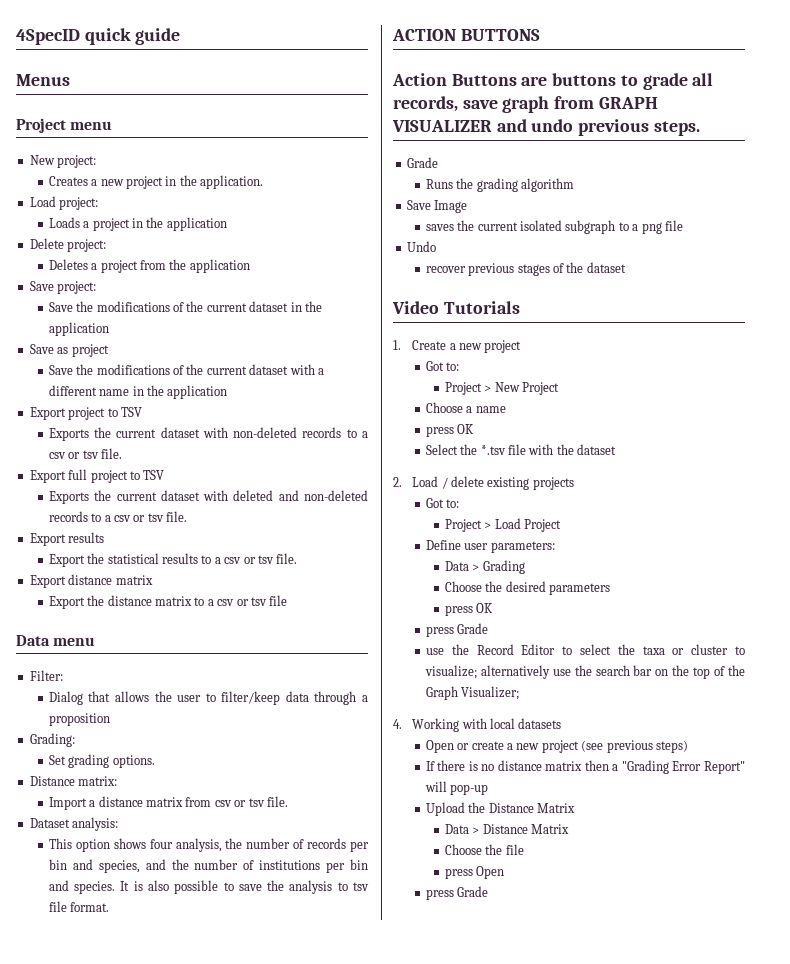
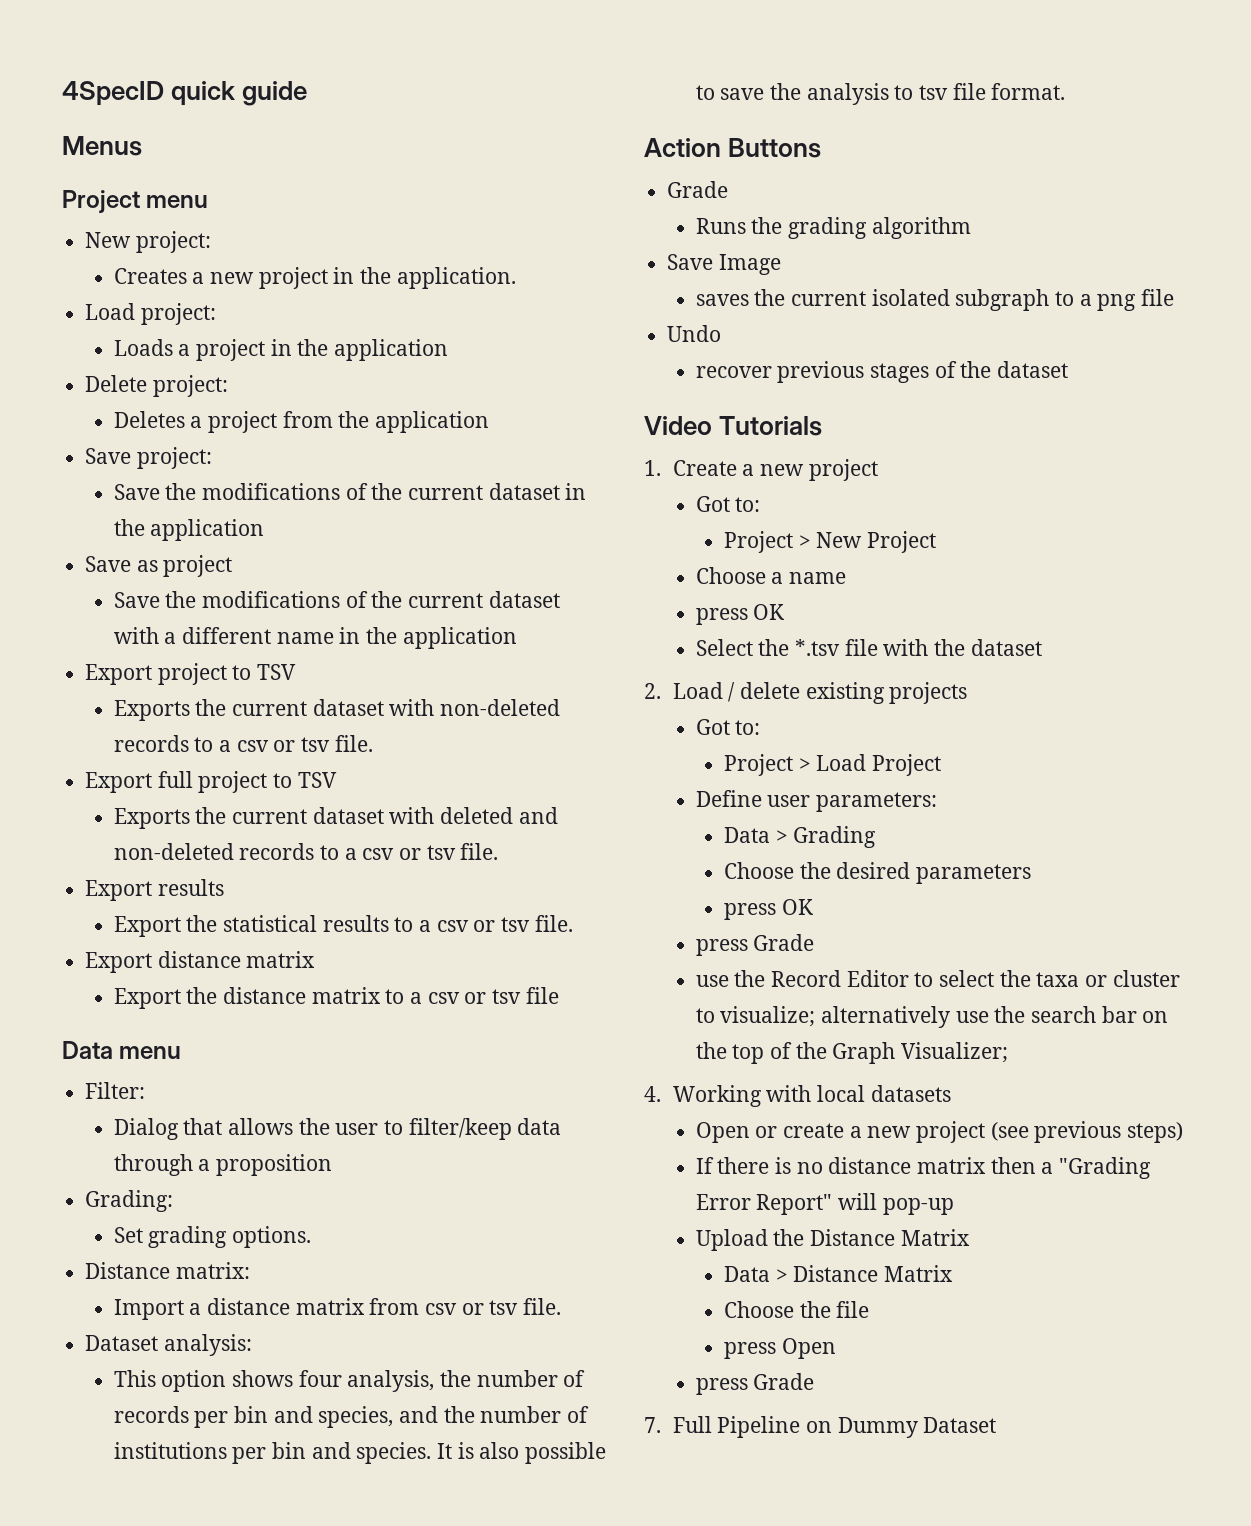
[392,29,540,41] // ACTION BUTTONS -> (1066, 91) none
[521,73,714,90] [393,96,658,113] [392,119,700,136] are buttons to grade all records, save graph from GRAPH VISUALIZER and undo previous steps. -> (822, 148) none
(489, 891) none -> [644,1416,997,1438] // 7. Full Pipeline on Dummy Dataset

